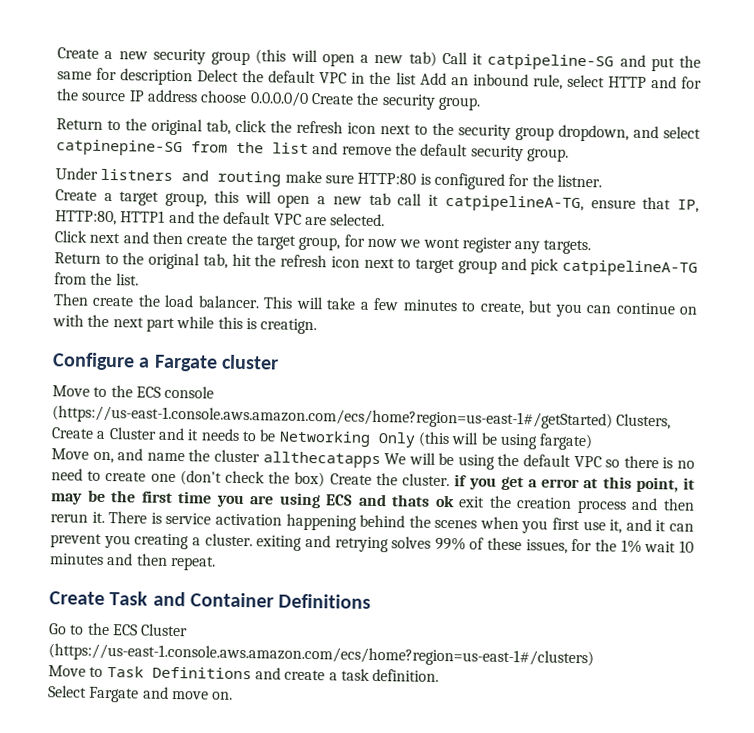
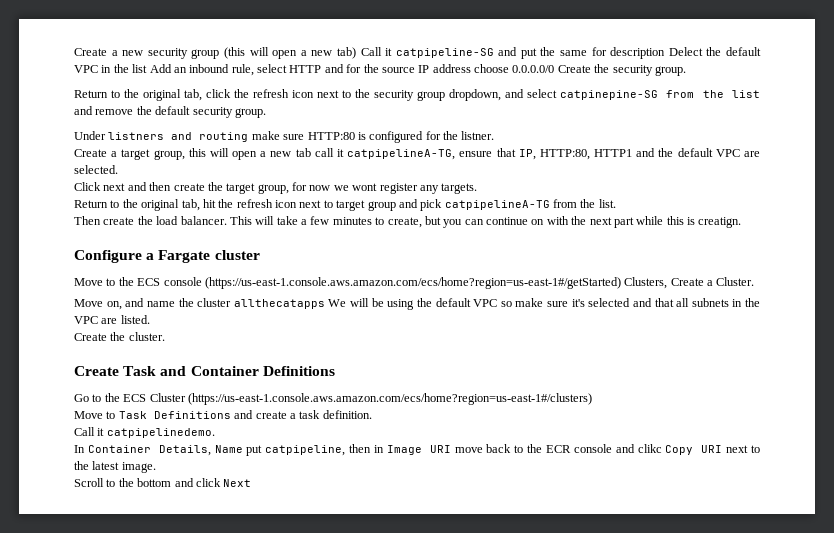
[108,427,594,451] Cluster and it needs to be Networking Only (this will be using fargate) -> [716,277,755,286] Cluster.
[623,455,695,469] [51,468,696,493] [50,489,695,514] [50,511,695,534] [50,533,694,554] [50,553,216,571] there is no need to create one (don't check the box) Create the cluster. if you get a error at this point, it may be the first time you are using ECS and thats ok exit the creation process and then rerun it. There is service activation happening behind the scenes when you first use it, and it can prevent you creating a cluster. exiting and retrying solves 99% of these issues, for the 1% wait 10 minutes and then repeat. -> [515,298,760,307] [74,315,150,324] [74,332,165,341] make sure it's selected and that all subnets in the VPC are listed. // Create the cluster.
[48,685,234,703] Select Fargate and move on. -> [74,427,215,438] [74,444,760,456] [74,461,156,473] [74,478,252,487] Call it catpipelinedemo. // In Container Details, Name put catpipeline, then in Image URI move back to the ECR console and clikc Copy URI next to the latest image. // Scroll to the bottom and click Next

